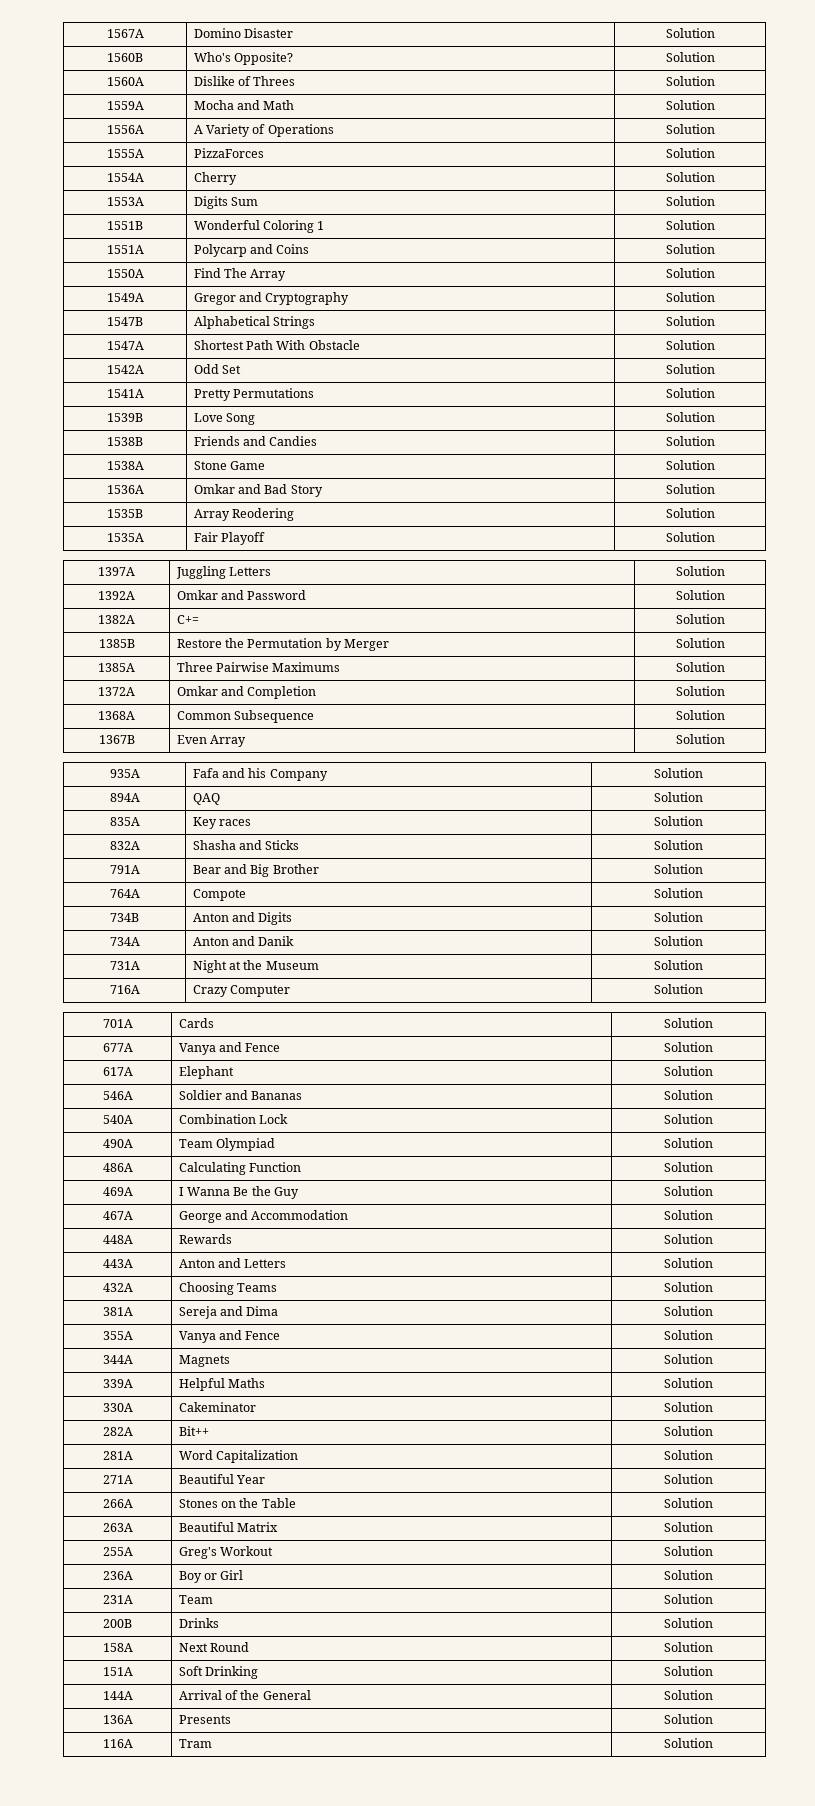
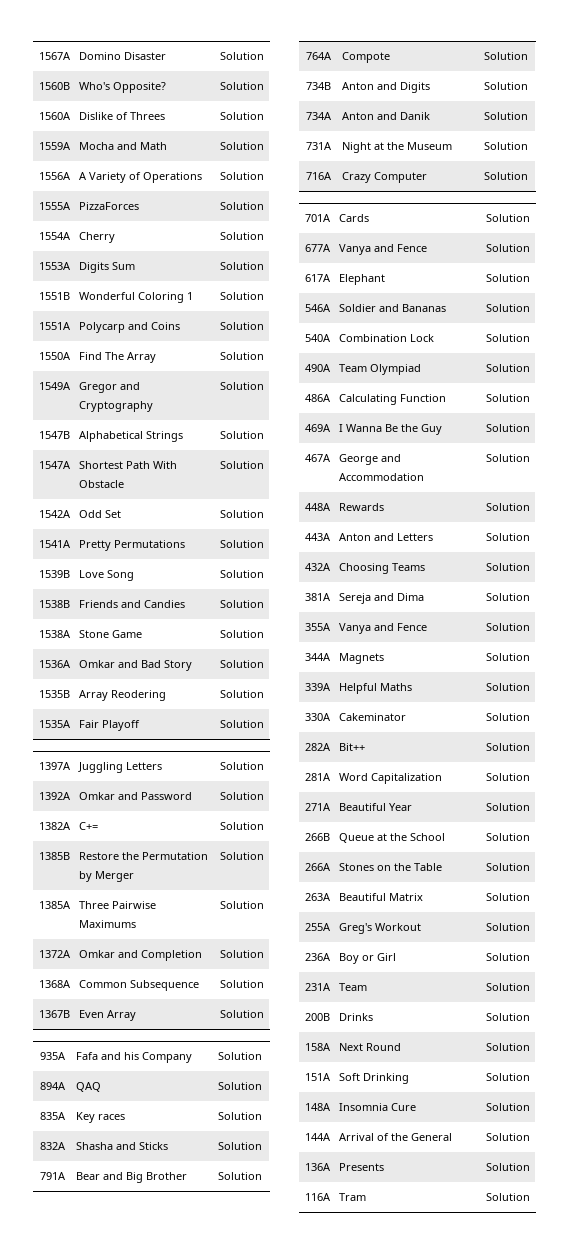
(713, 1479) none -> [304,833,330,841] [338,833,445,843] [486,833,530,841] // 266B | Queue at the School | Solution
(713, 1671) none -> [304,1103,331,1111] [338,1103,416,1111] [486,1103,530,1111] // 148A | Insomnia Cure | Solution

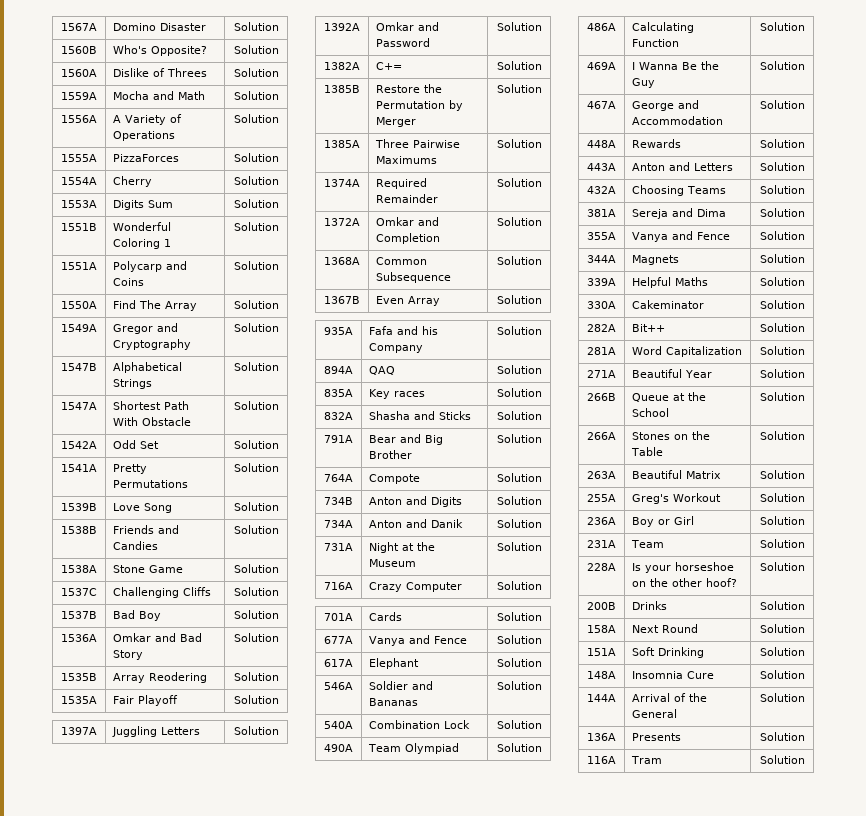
(264, 634) none -> [61,588,97,596] [113,587,212,598] [233,587,279,596] [61,611,97,619] [113,610,162,621] [233,610,279,619] // 1537C | Challenging Cliffs | Solution // 1537B | Bad Boy | Solution
(264, 905) none -> [324,179,360,187] [376,178,428,189] [376,194,439,203] [496,178,542,187] // 1374A | Required Remainder | Solution
(530, 987) none -> [587,563,616,571] [632,562,735,573] [632,578,738,587] [759,562,805,571] // 228A | Is your horseshoe on the other hoof? | Solution

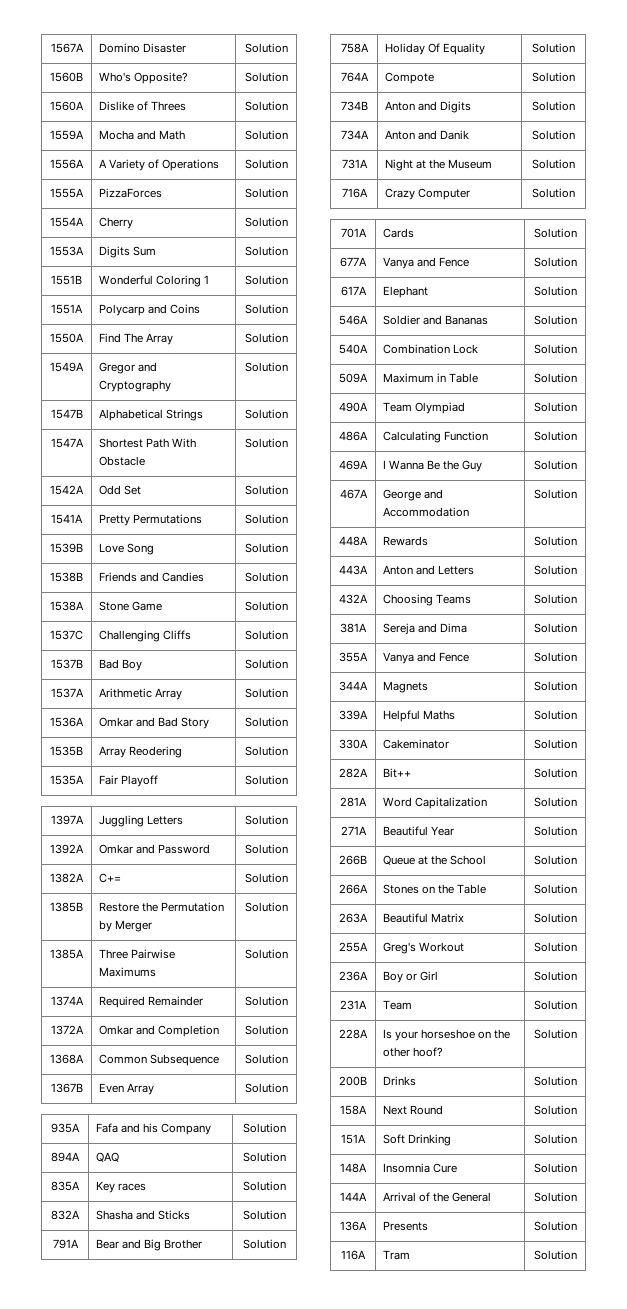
(279, 614) none -> [50,688,84,698] [99,688,183,700] [244,688,288,698] // 1537A | Arithmetic Array | Solution
(542, 438) none -> [340,43,369,53] [385,43,486,55] [532,43,575,53] // 758A | Holiday Of Equality | Solution
(542, 724) none -> [339,373,368,383] [383,373,479,383] [533,373,577,383] // 509A | Maximum in Table | Solution

